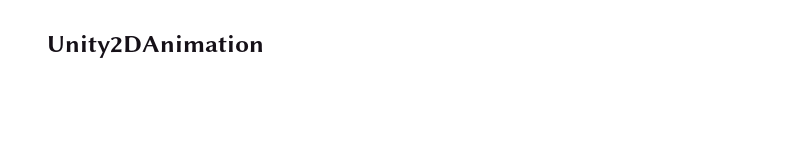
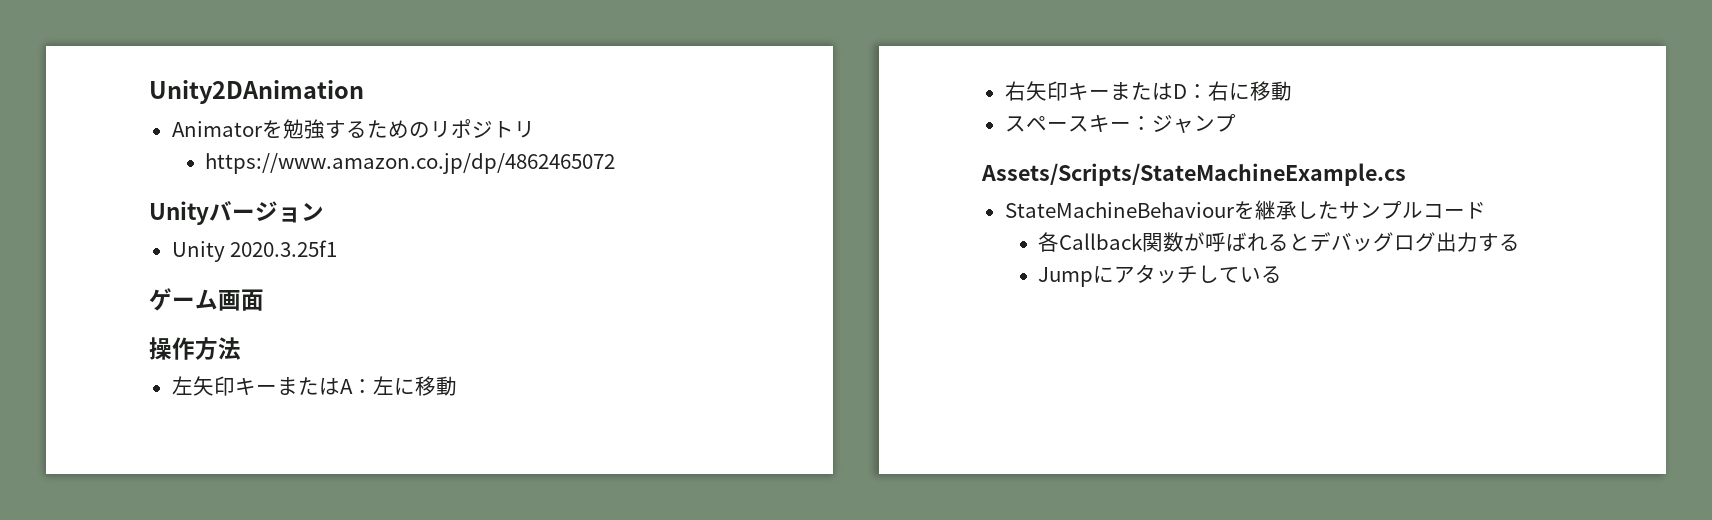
(264, 46) none -> [171,119,535,139] [205,153,616,174] [149,201,324,225] [171,240,338,262] [149,288,264,311] [149,337,241,360] [171,376,457,396] [1004,81,1292,101] [1004,114,1236,133] [981,163,1406,186] [1004,200,1486,220] [1038,232,1521,252] [1038,264,1283,287] // Animatorを勉強するためのリポジトリ // https://www.amazon.co.jp/dp/4862465072 // Unityバージョン // Unity 2020.3.25f1 // ゲーム画面 // 操作方法 // 左矢印キーまたはA：左に移動 // 右矢印キーまたはD：右に移動 // スペースキー：ジャンプ // Assets/Scripts/StateMachineExample.cs // StateMachineBehaviourを継承したサンプルコード // 各Callback関数が呼ばれるとデバッグログ出力する // Jumpにアタッチしている

